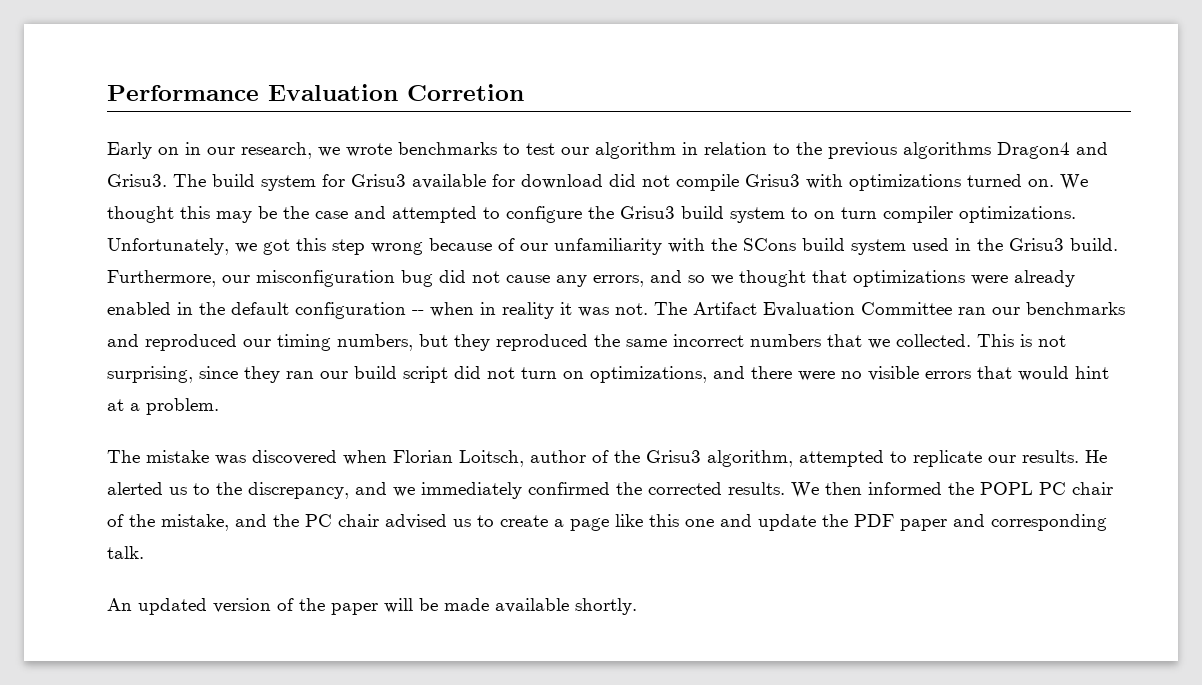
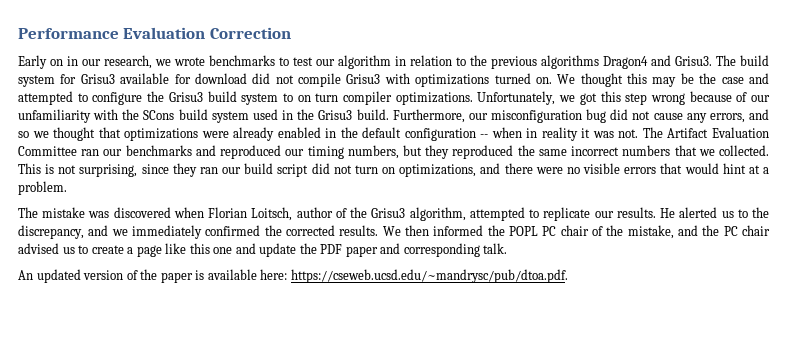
[407,84,524,101] Corretion -> [209,27,291,39] Correction
[384,598,637,615] will be made available shortly. -> [195,269,568,283] is available here: https://cseweb.ucsd.edu/~mandrysc/pub/dtoa.pdf.

